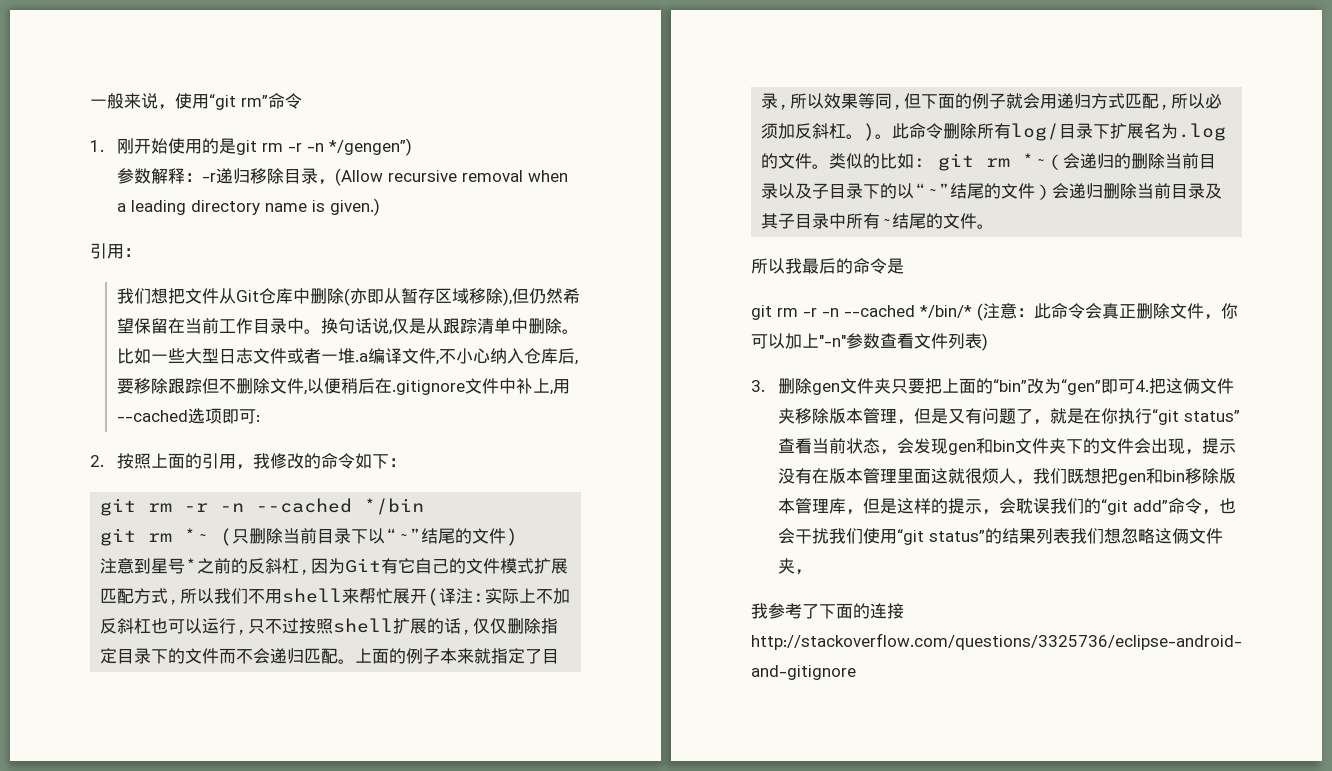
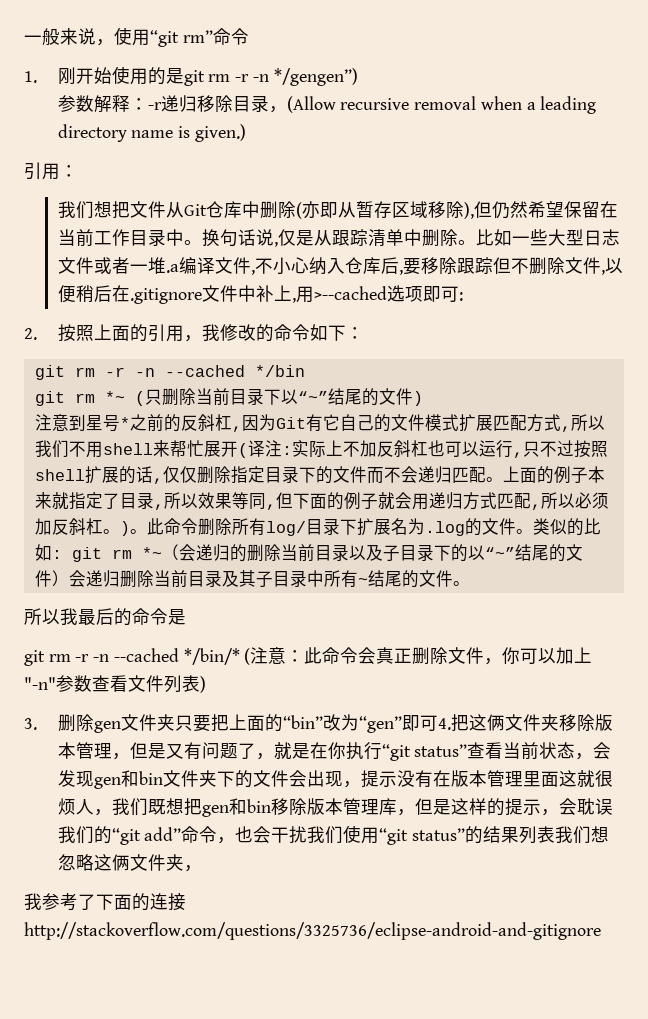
[116,410,188,422] --cached -> [313,286,387,300] >--cached

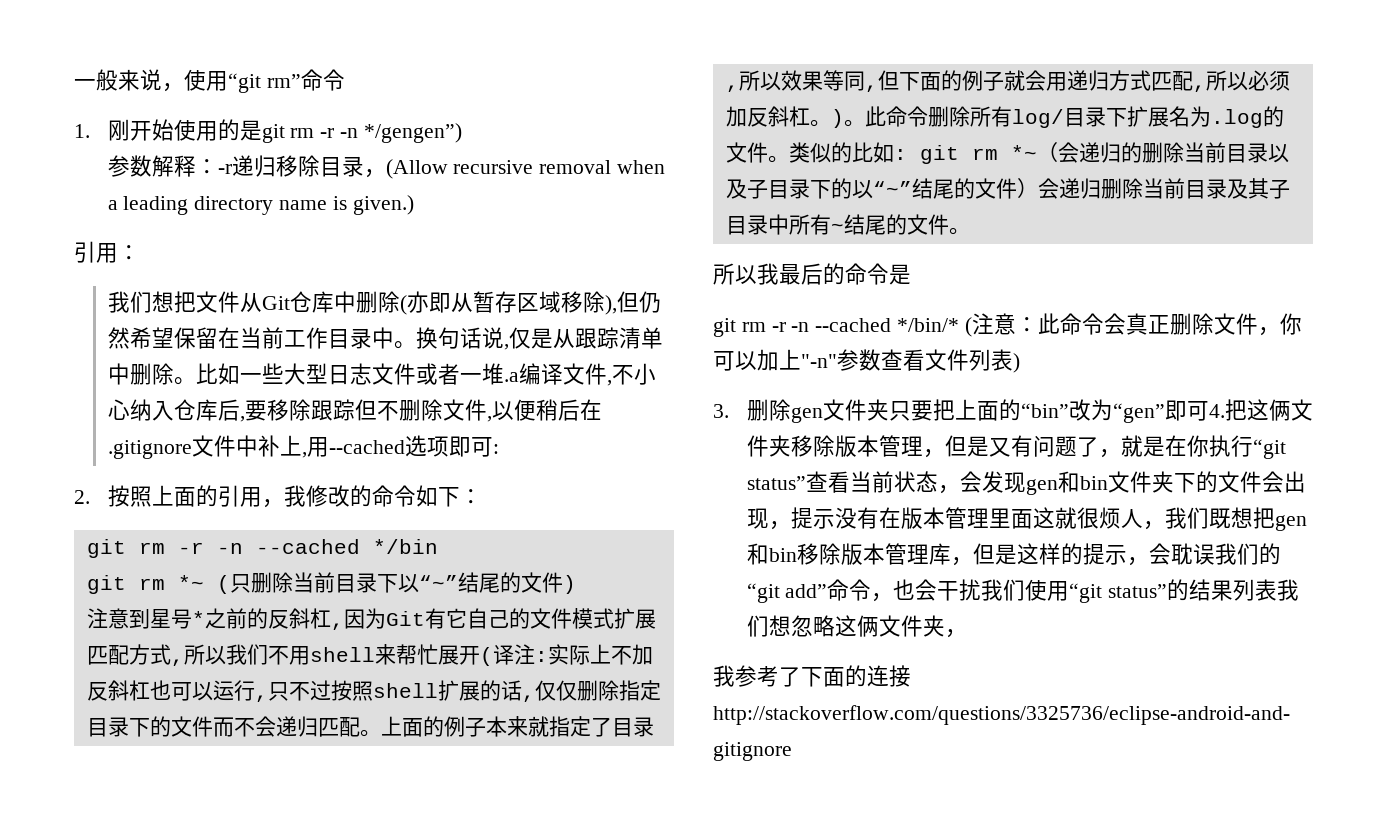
[313,286,387,300] >--cached -> [328,440,405,454] --cached

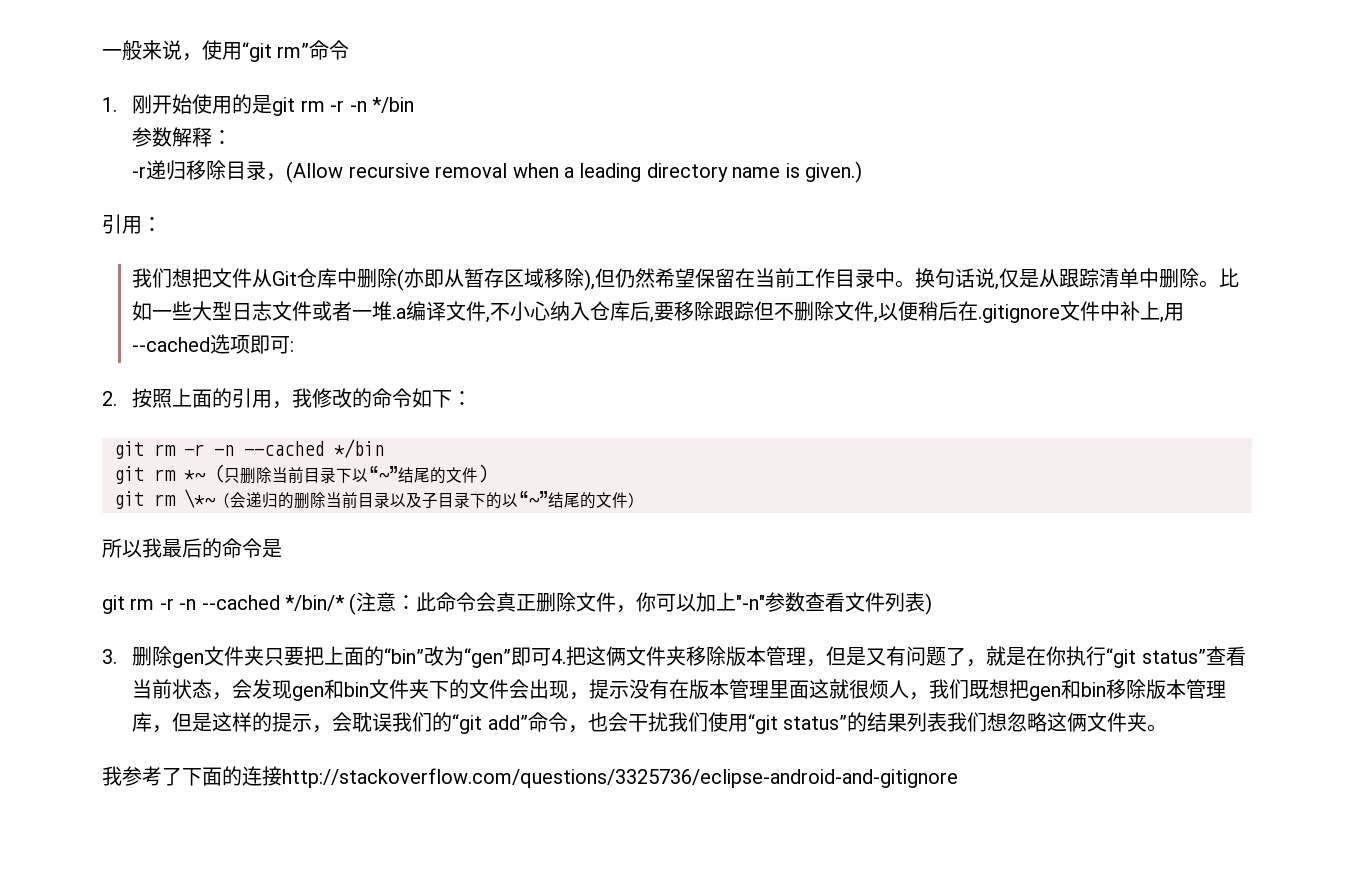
[363,123,462,143] */gengen”) -> [371,97,414,113] */bin
(218, 166) none -> (233, 137) //
[86,608,656,630] [86,644,653,666] [86,680,661,702] [86,716,654,737] [725,70,1290,92] [725,106,1284,128] [725,142,1037,164] 注意到星号*之前的反斜杠,因为Git有它自己的文件模式扩展匹配方式,所以我们不用shell来帮忙展开(译注:实际上不加反斜杠也可以运行,只不过按照shell扩展的话,仅仅删除指定目录下的文件而不会递归匹配。上面的例子本来就指定了目录,所以效果等同,但下面的例子就会用递归方式匹配,所以必须加反斜杠。)。此命令删除所有log/目录下扩展名为.log的文件。类似的比如: git rm *~ -> [114,489,216,509] git rm \*~
[1037,178,1290,199] [725,214,970,235] 会递归删除当前目录及其子目录中所有~结尾的文件。 -> (644, 500) none
[944,629,967,638] ， -> [1147,724,1168,732] 。

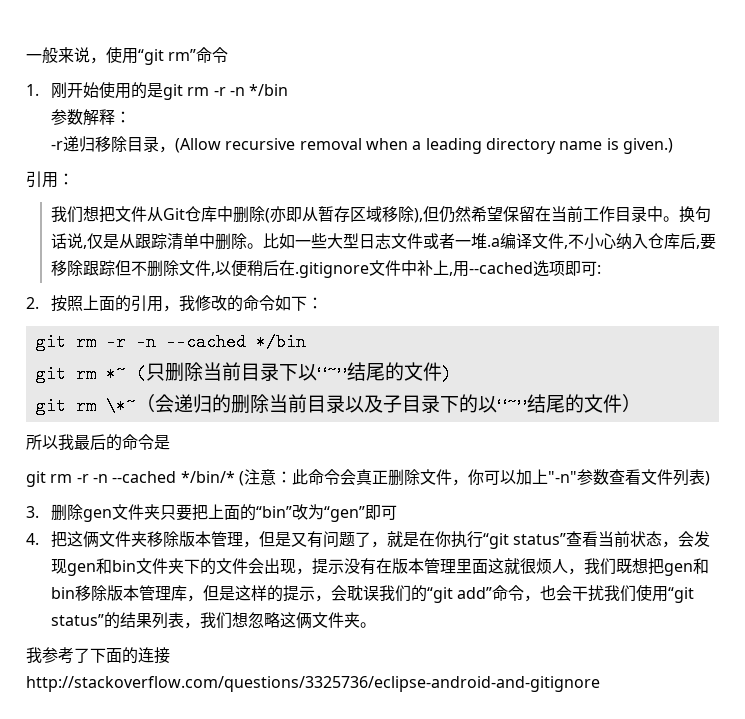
(552, 657) none -> (398, 512) //
(948, 722) none -> [184,622,201,629] ，

